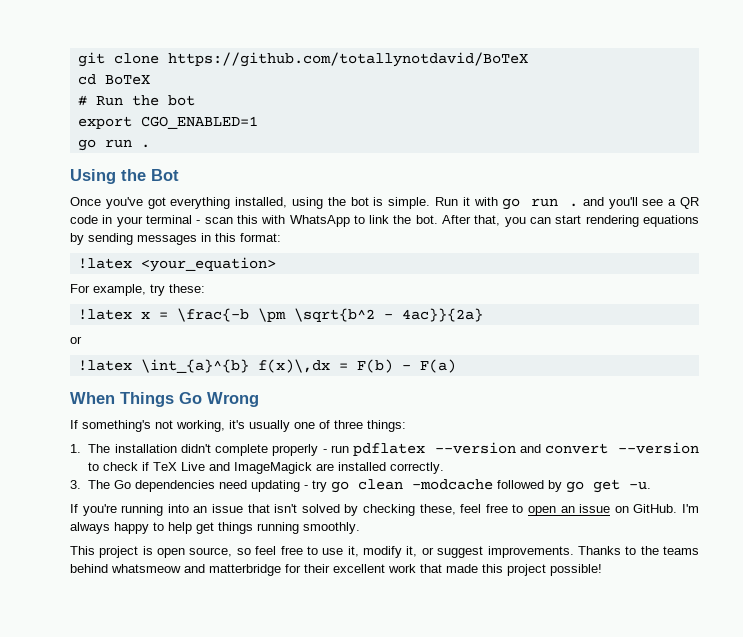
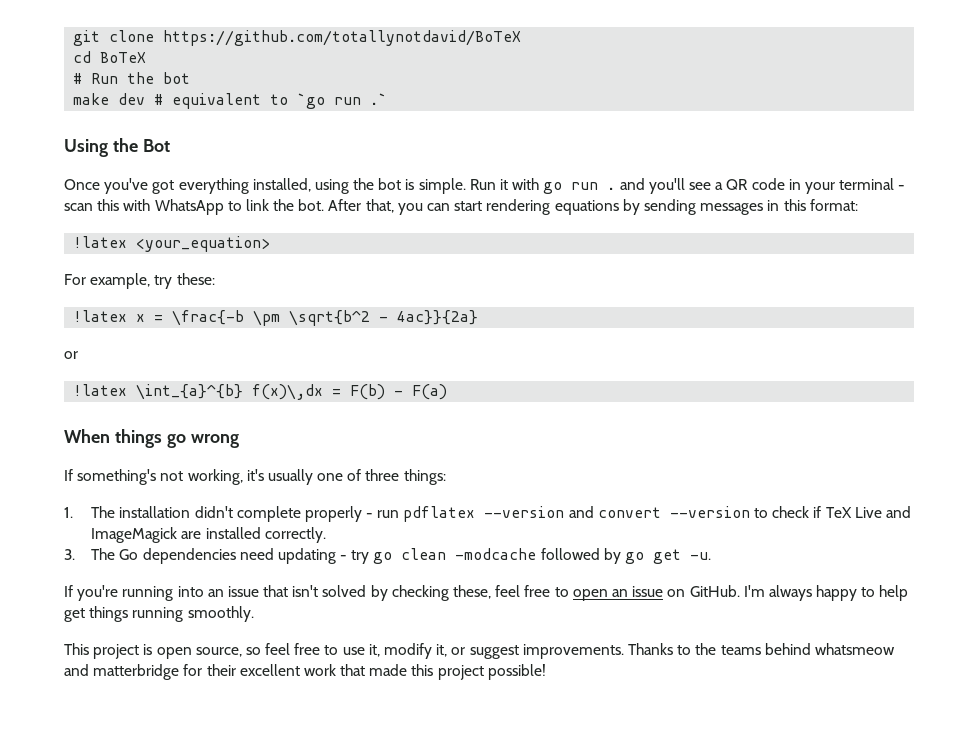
[77,116,258,129] [77,139,150,151] export CGO_ENABLED=1 // go run . -> [73,93,388,109] make dev # equivalent to `go run .`
[120,392,259,407] Things Go Wrong -> [114,429,239,448] things go wrong

